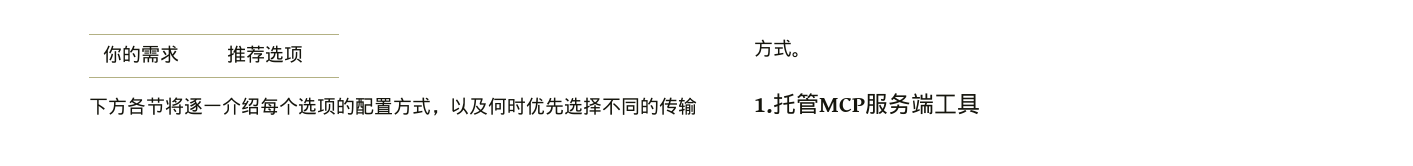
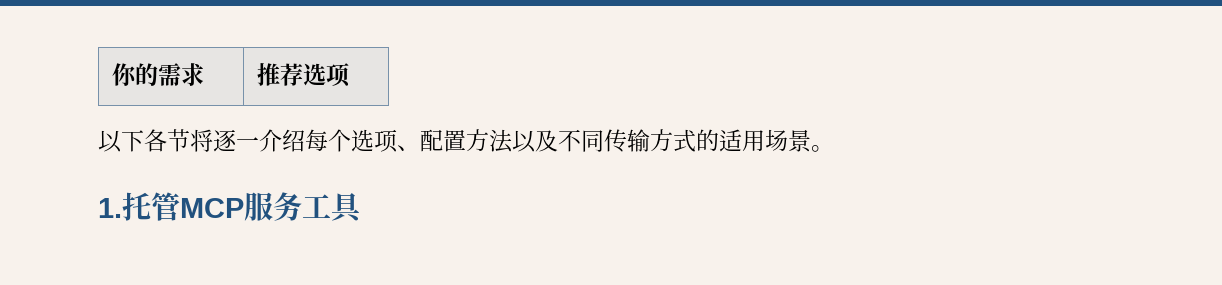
[89,97,127,115] 下方 -> [98,130,144,153] 以下
[336,97,697,116] [754,39,792,57] 的配置方式，以及何时优先选择不同的传输方式 -> [397,129,811,153] 、配置方法以及不同传输方式的适用场景
[911,93,934,115] 端 -> (302, 206) none

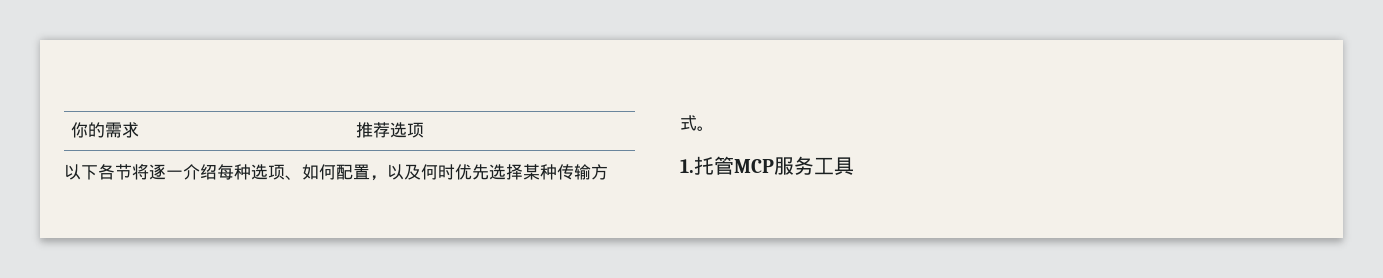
[328,129,811,153] 个选项、配置方法以及不同传输方式的适用场景 -> [234,164,608,181] [680,115,697,131] 种选项、如何配置，以及何时优先选择某种传输方式

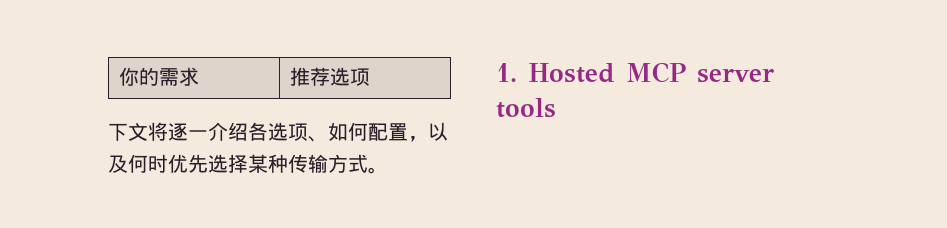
[64,164,132,180] 以下各节 -> [108,122,148,141] 下文
[217,164,251,180] 每种 -> [248,122,268,141] 各
[694,156,854,175] 托管MCP服务工具 -> [528,62,774,83] [496,98,556,118] Hosted MCP server tools

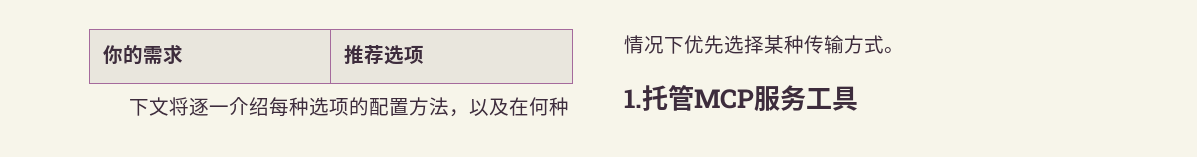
[248,122,448,142] [108,154,168,173] 各选项、如何配置，以及何时 -> [269,97,570,117] [624,35,684,54] 每种选项的配置方法，以及在何种情况下
[528,62,774,83] [496,98,556,118] Hosted MCP server tools -> [642,85,858,112] 托管MCP服务工具

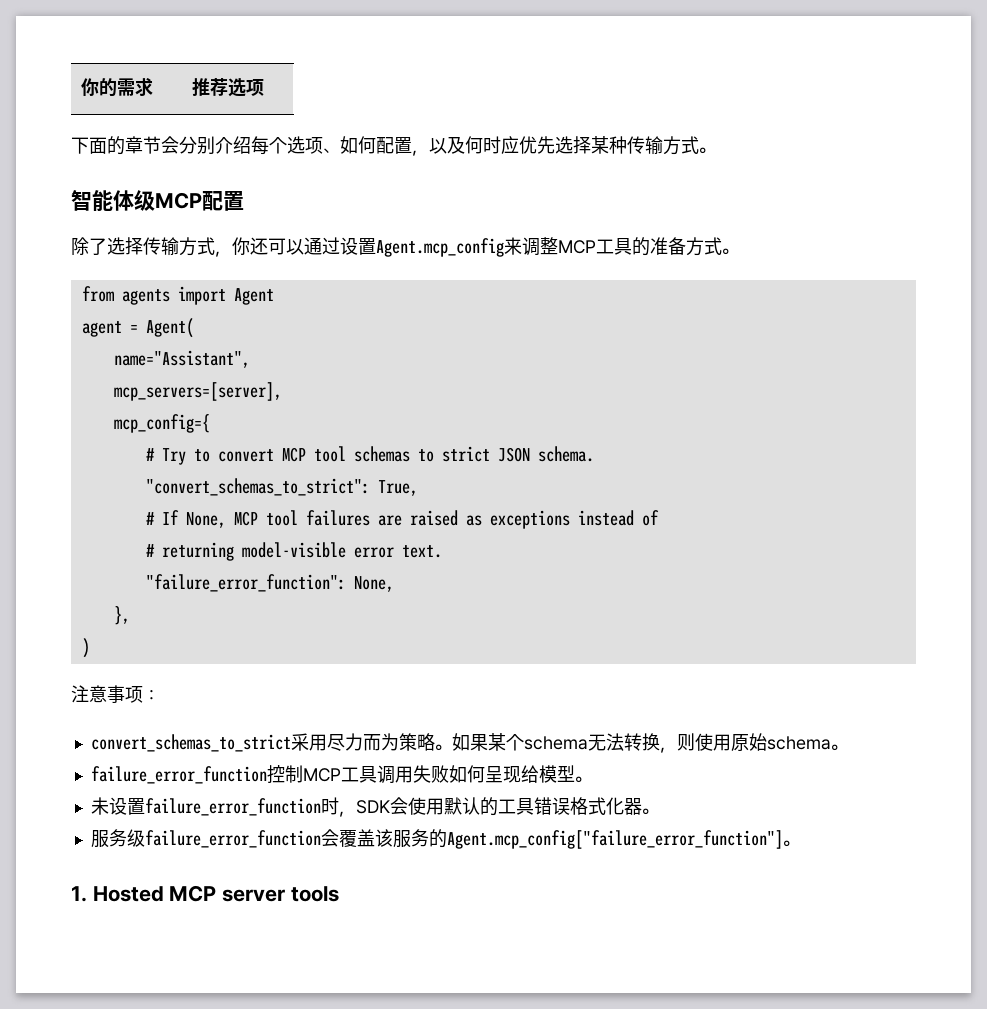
[149,97,570,117] [624,35,684,54] 文将逐一介绍每种选项的配置方法，以及在何种情况下 -> [89,136,519,156] 面的章节会分别介绍每个选项、如何配置，以及何时应
[624,85,858,112] 1.托管MCP服务工具 -> [71,190,244,211] [71,237,739,257] [81,286,274,305] [81,318,194,338] [113,350,250,368] [113,382,282,401] [113,414,210,433] [145,446,594,465] [145,478,418,496] [145,510,659,529] [145,542,442,561] [145,574,394,592] [113,606,130,625] [81,638,90,658] [71,685,160,703] [90,733,848,753] [90,765,592,784] [90,797,659,817] [90,829,800,849] [71,885,339,902] 智能体级MCP配置 // 除了选择传输方式，你还可以通过设置Agent.mcp_config来调整MCP工具的准备方式。 // from agents import Agent // agent = Agent( // name="Assistant", // mcp_servers=[server], // mcp_config={ // # Try to convert MCP tool schemas to strict JSON schema. // "convert_schemas_to_strict": True, // # If None, MCP tool failures are raised as exceptions instead of // # returning model-visible error text. // "failure_error_function": None, // }, // ) // 注意事项： // convert_schemas_to_strict采用尽力而为策略。如果某个schema无法转换，则使用原始schema。 // failure_error_function控制MCP工具调用失败如何呈现给模型。 // 未设置failure_error_function时，SDK会使用默认的工具错误格式化器。 // 服务级failure_error_function会覆盖该服务的Agent.mcp_config["failure_error_function"]。 // 1. Hosted MCP server tools

